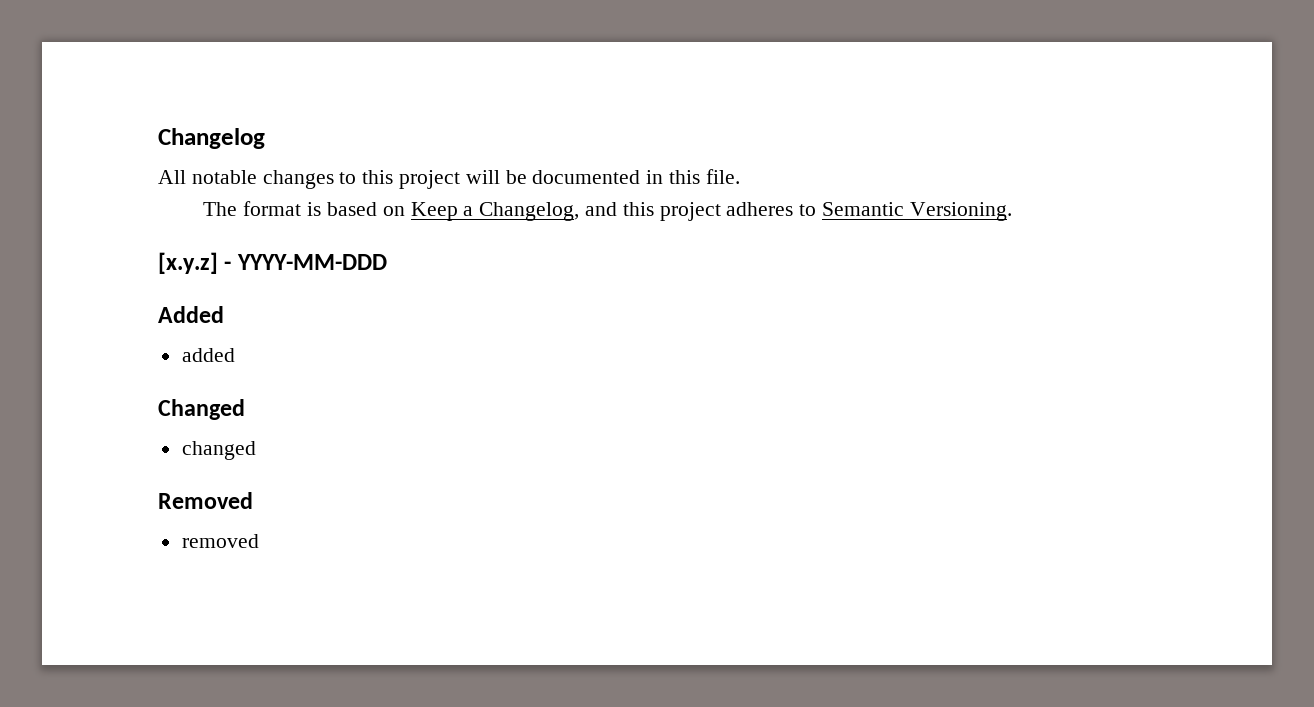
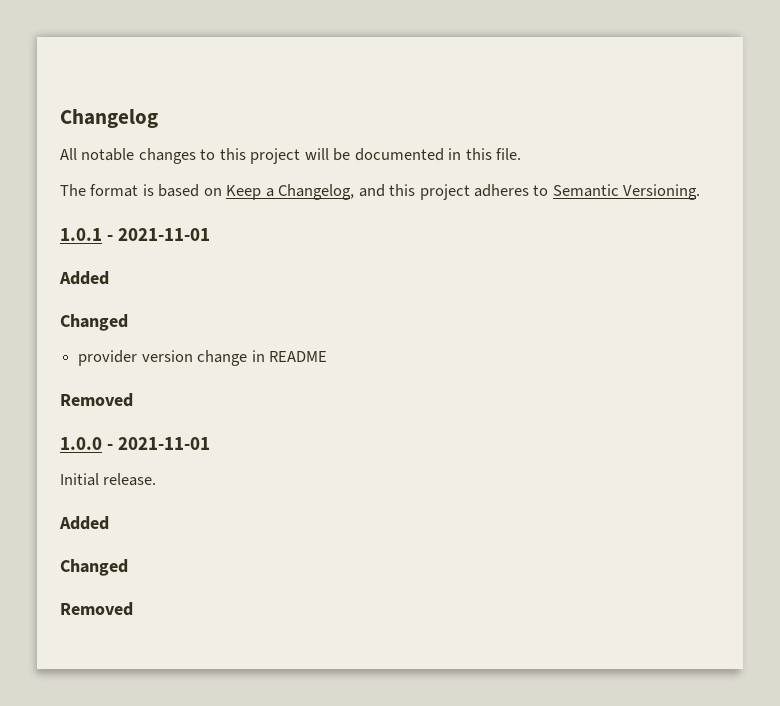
[158,252,387,274] [158,306,224,323] [181,348,235,362] [158,399,245,420] [181,441,256,460] [158,492,253,509] [181,534,259,548] [x.y.z] - YYYY-MM-DDD // Added // added // Changed // changed // Removed // removed -> [60,228,211,241] [59,271,109,285] [60,314,128,331] [78,350,327,366] [60,393,133,407] [60,437,211,450] [60,473,157,486] [59,516,109,530] [60,559,128,576] [60,602,133,616] 1.0.1 - 2021-11-01 // Added // Changed // provider version change in README // Removed // 1.0.0 - 2021-11-01 // Initial release. // Added // Changed // Removed

